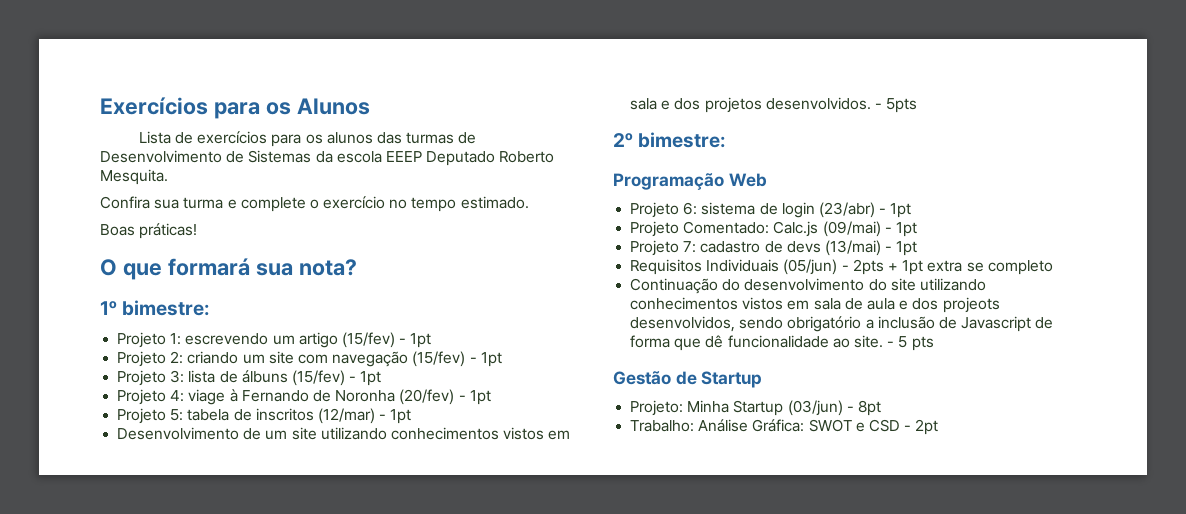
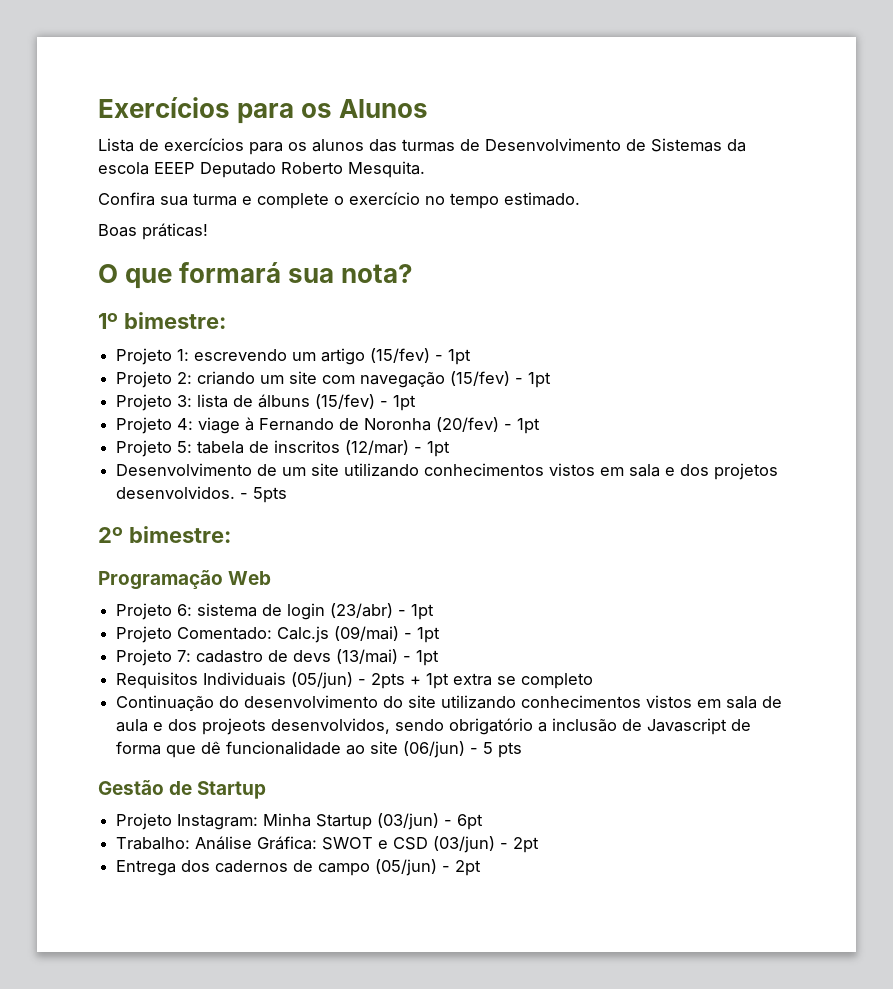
[853,335,883,348] site. -> [370,741,466,758] site (06/jun)
[630,400,684,416] Projeto: -> [116,813,259,830] Projeto Instagram:
[857,400,881,416] 8pt -> [457,814,484,830] 6pt
[904,419,939,435] - 2pt -> [433,836,540,853] [116,859,482,876] (03/jun) - 2pt // Entrega dos cadernos de campo (05/jun) - 2pt

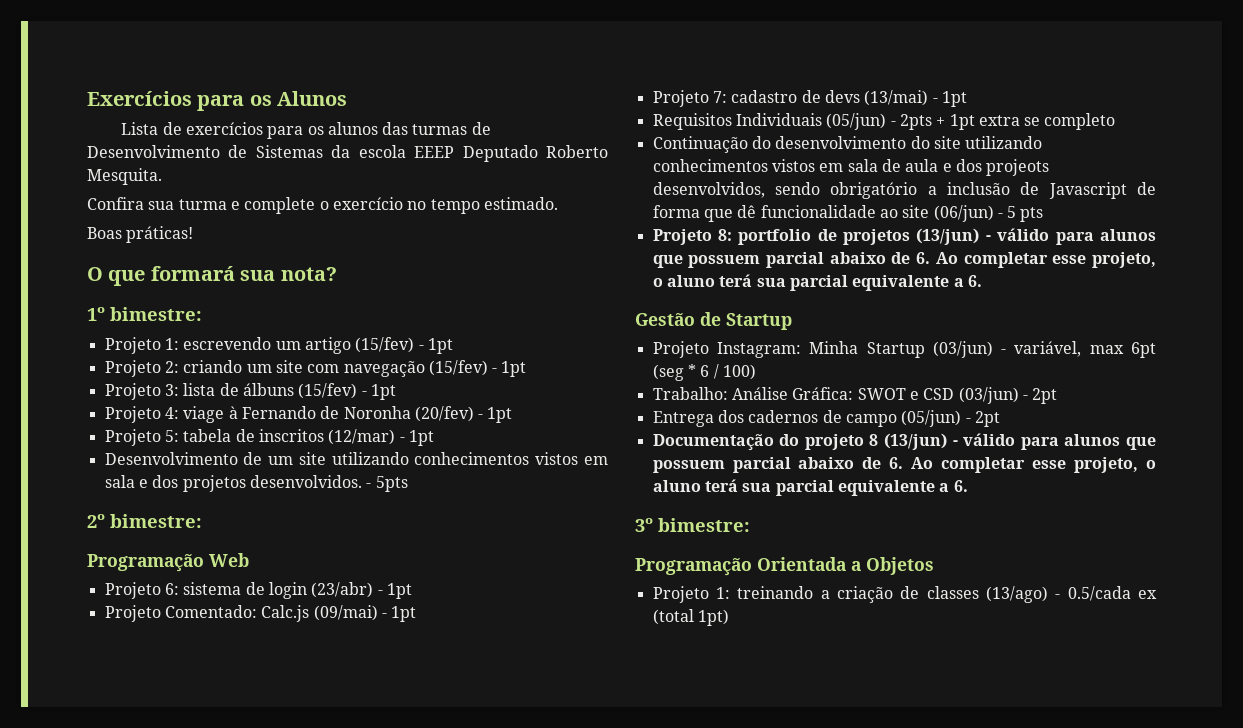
(523, 750) none -> [652,228,1156,245] [652,252,1156,268] [652,274,982,291] // Projeto 8: portfolio de projetos (13/jun) - válido para alunos que possuem parcial abaixo de 6. Ao completar esse projeto, o aluno terá sua parcial equivalente a 6.
(453, 823) none -> [1014,341,1124,357] variável, max
(484, 822) none -> [652,364,756,381] (seg * 6 / 100)
(482, 868) none -> [652,433,1156,451] [652,457,1156,473] [652,479,968,496] [635,518,750,532] [635,557,934,576] [652,586,1157,603] [652,609,729,626] // Documentação do projeto 8 (13/jun) - válido para alunos que possuem parcial abaixo de 6. Ao completar esse projeto, o aluno terá sua parcial equivalente a 6. // 3º bimestre: // Programação Orientada a Objetos // Projeto 1: treinando a criação de classes (13/ago) - 0.5/cada ex (total 1pt)

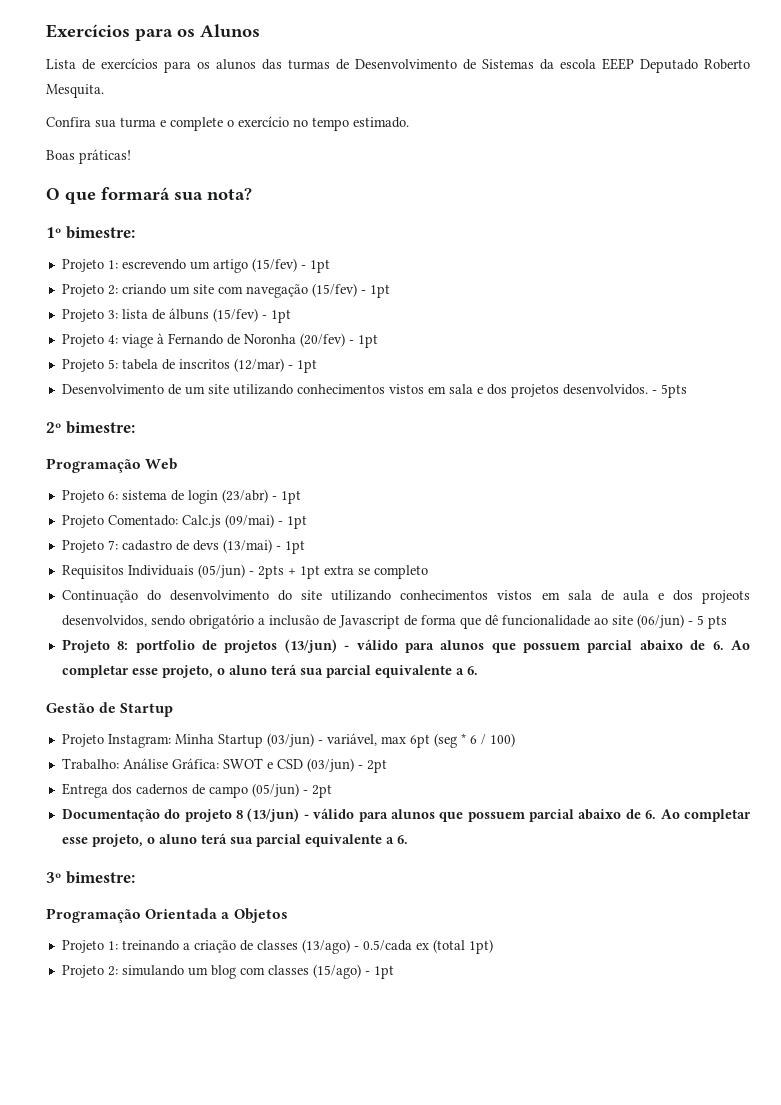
(729, 617) none -> [61,964,394,979] // Projeto 2: simulando um blog com classes (15/ago) - 1pt

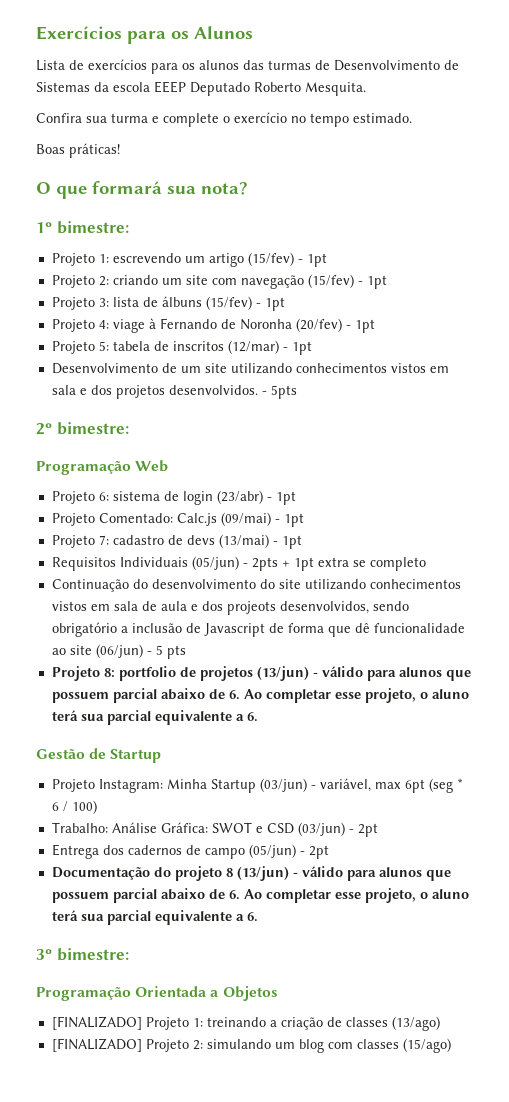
(288, 915) none -> [51,1016,142,1030] [FINALIZADO]
[353,939,493,954] - 0.5/cada ex (total 1pt) // -> [51,1038,142,1052] // [FINALIZADO]
[364,965,394,979] - 1pt -> (451, 1045) none

